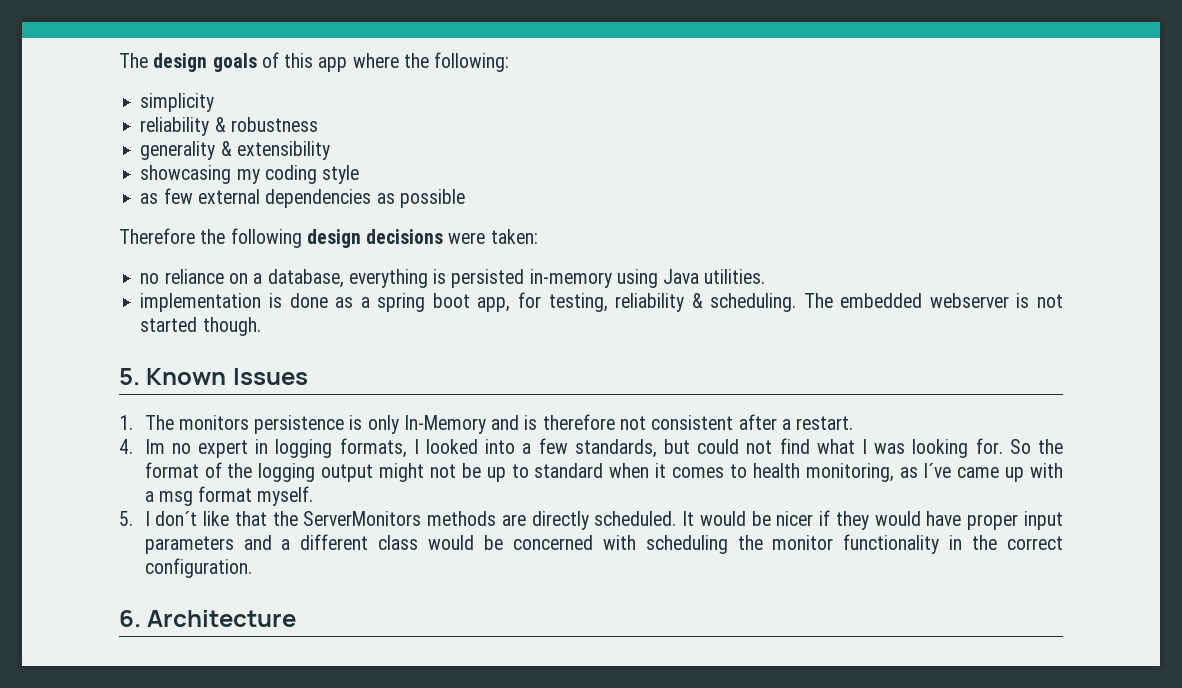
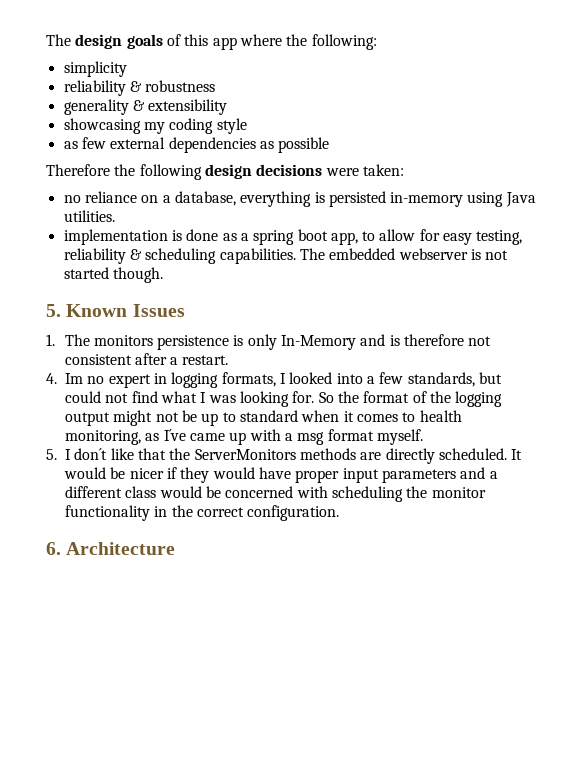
[517,292,541,308] for -> [362,229,473,245] to allow for easy
[710,293,797,312] scheduling. -> [145,248,296,264] scheduling capabilities.

